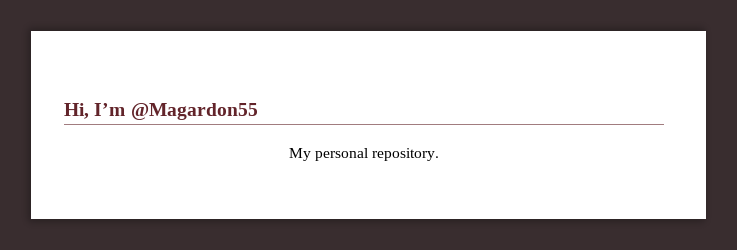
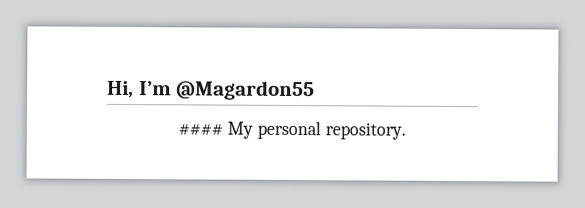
(258, 111) none -> [178,123,224,136] ####

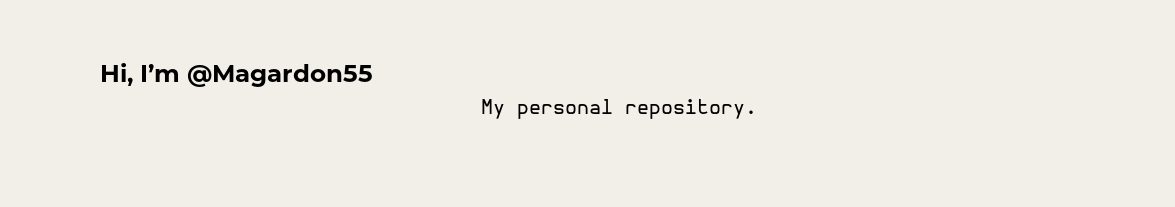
[178,123,224,136] #### -> (373, 75) none

